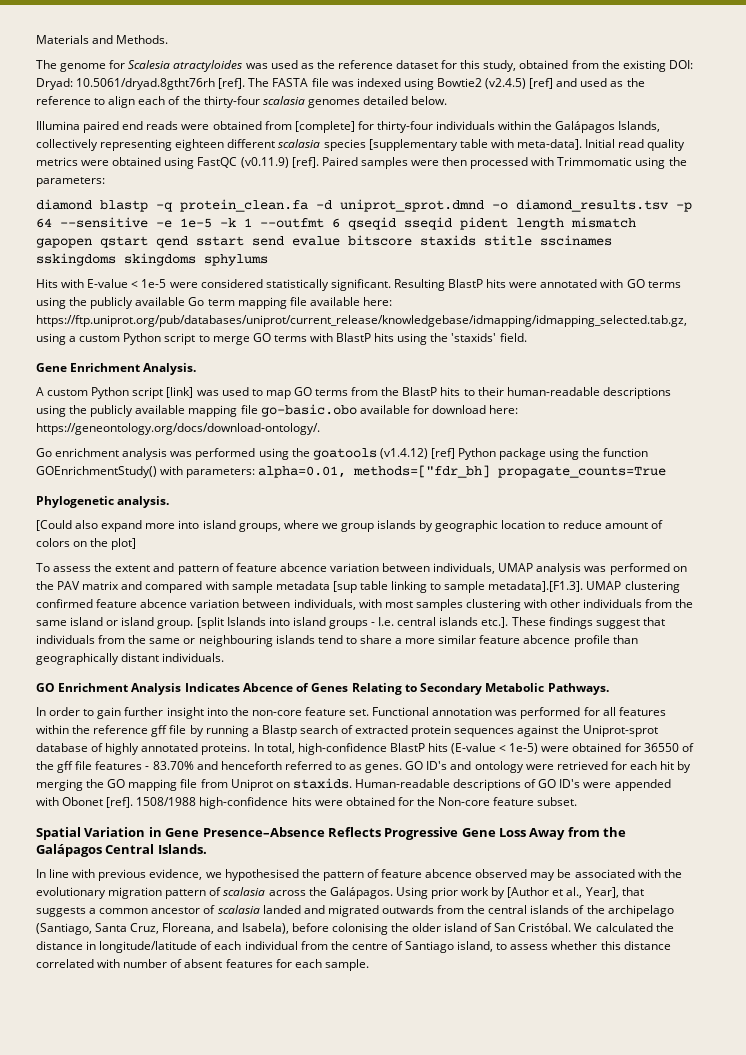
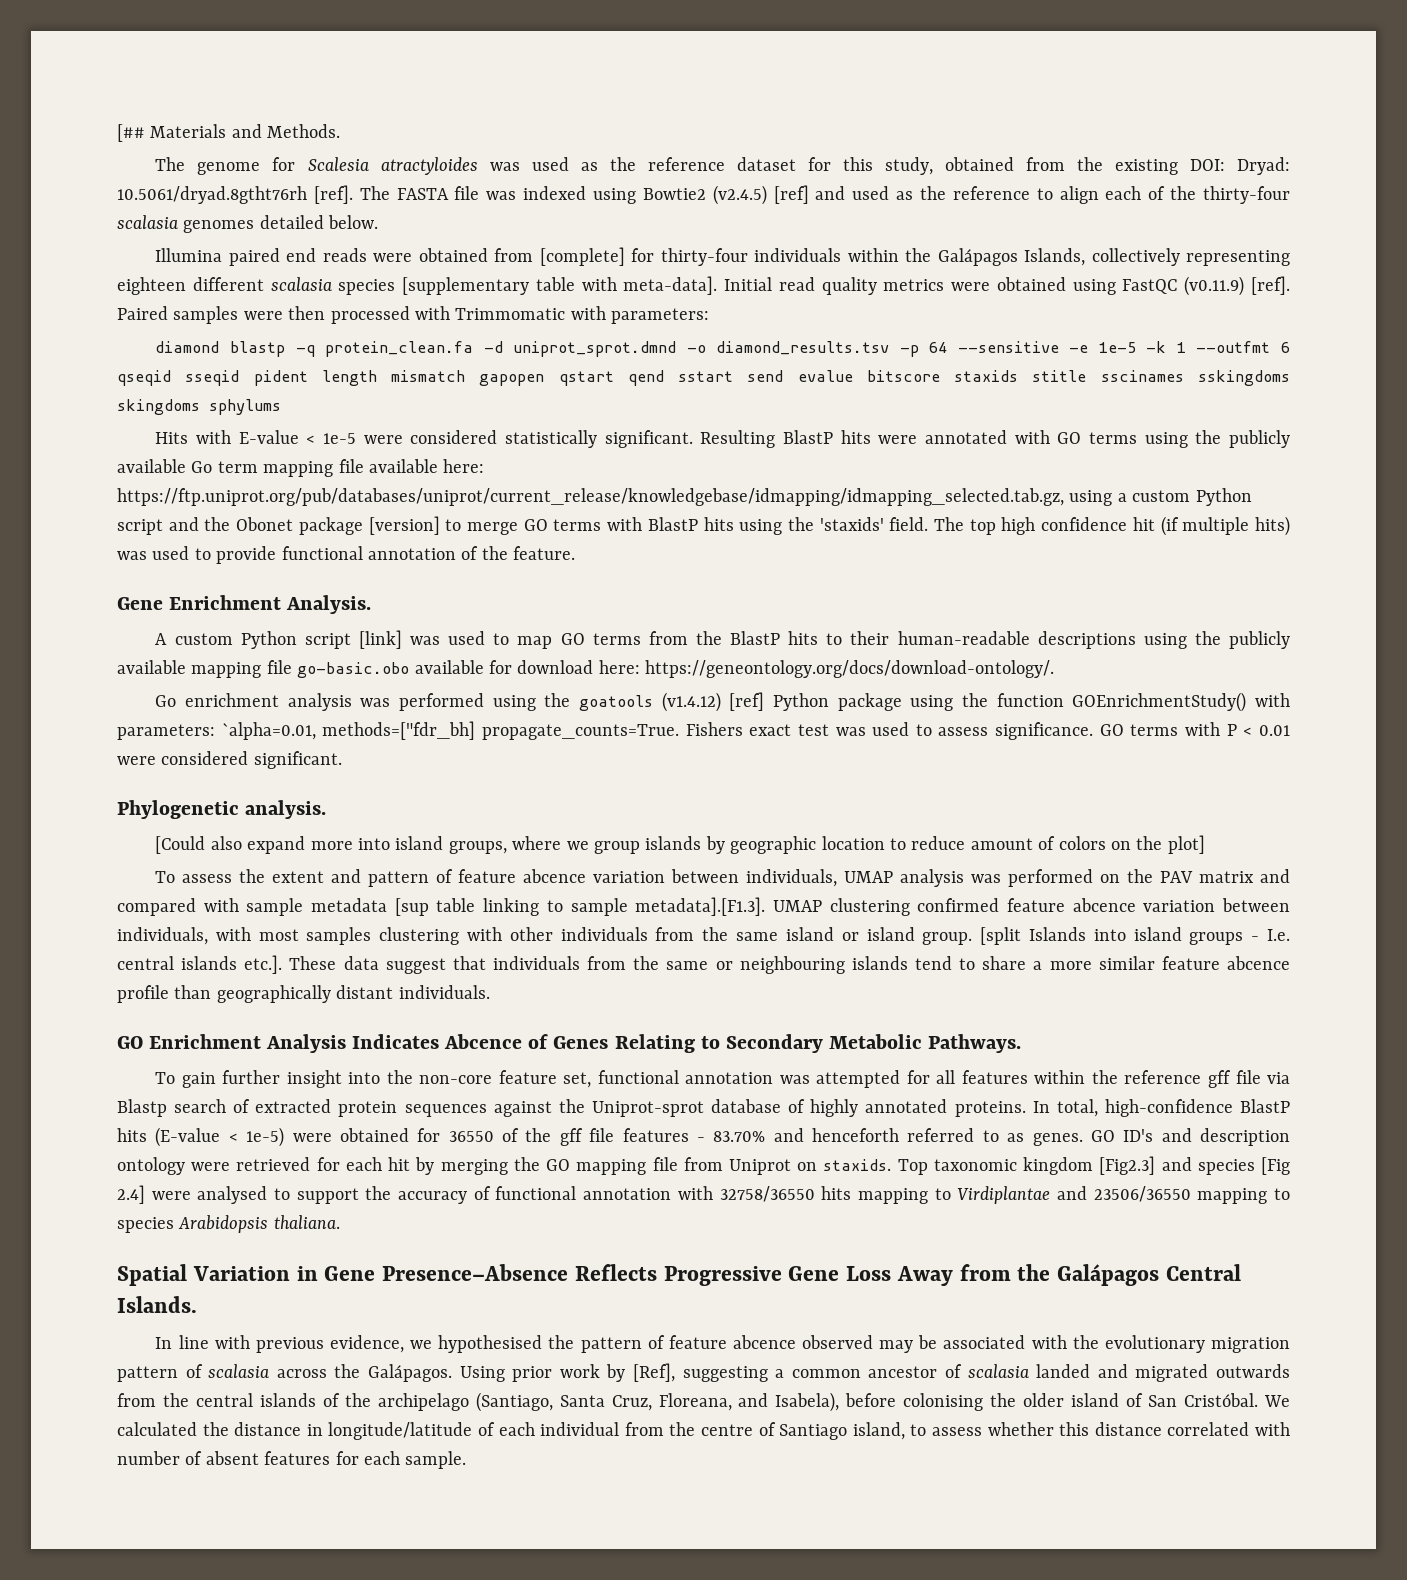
(36, 39) none -> [117,124,145,142] [##
[635,157,687,169] using the -> [570,306,606,320] with
(196, 339) none -> [168,516,440,535] and the Obonet package [version]
(527, 337) none -> [934,516,1291,536] [117,546,576,564] The top high confidence hit (if multiple hits) was used to provide functional annotation of the feature.
[258,465,667,478] alpha=0.01, methods=["fdr_bh] propagate_counts=True -> [221,721,1291,740] [117,751,342,769] `alpha=0.01, methods=["fdr_bh] propagate_counts=True. Fishers exact test was used to assess significance. GO terms with P < 0.01 were considered significant.
[548,617,593,629] findings -> [343,956,379,970] data
[36,707,95,716] In order to -> [155,1072,176,1084] To
[349,707,430,716] set. Functional -> [563,1070,679,1088] set, functional
[520,707,581,719] performed -> [816,1070,901,1088] attempted
[189,725,259,737] by running a -> [1267,1072,1290,1084] via
(472, 765) none -> [1200,1128,1290,1146] description
[354,779,671,791] [36,797,578,809] Human-readable descriptions of GO ID's were appended with Obonet [ref]. 1508/1988 high-confidence hits were obtained for the Non-core feature subset. -> [897,1156,1291,1175] [117,1185,1291,1204] [117,1215,340,1233] Top taxonomic kingdom [Fig2.3] and species [Fig 2.4] were analysed to support the accuracy of functional annotation with 32758/36550 hits mapping to Virdiplantae and 23506/36550 mapping to species Arabidopsis thaliana.
[507,887,644,898] [36,907,86,917] [Author et al., Year], that suggests -> [633,1363,768,1382] [Ref], suggesting

